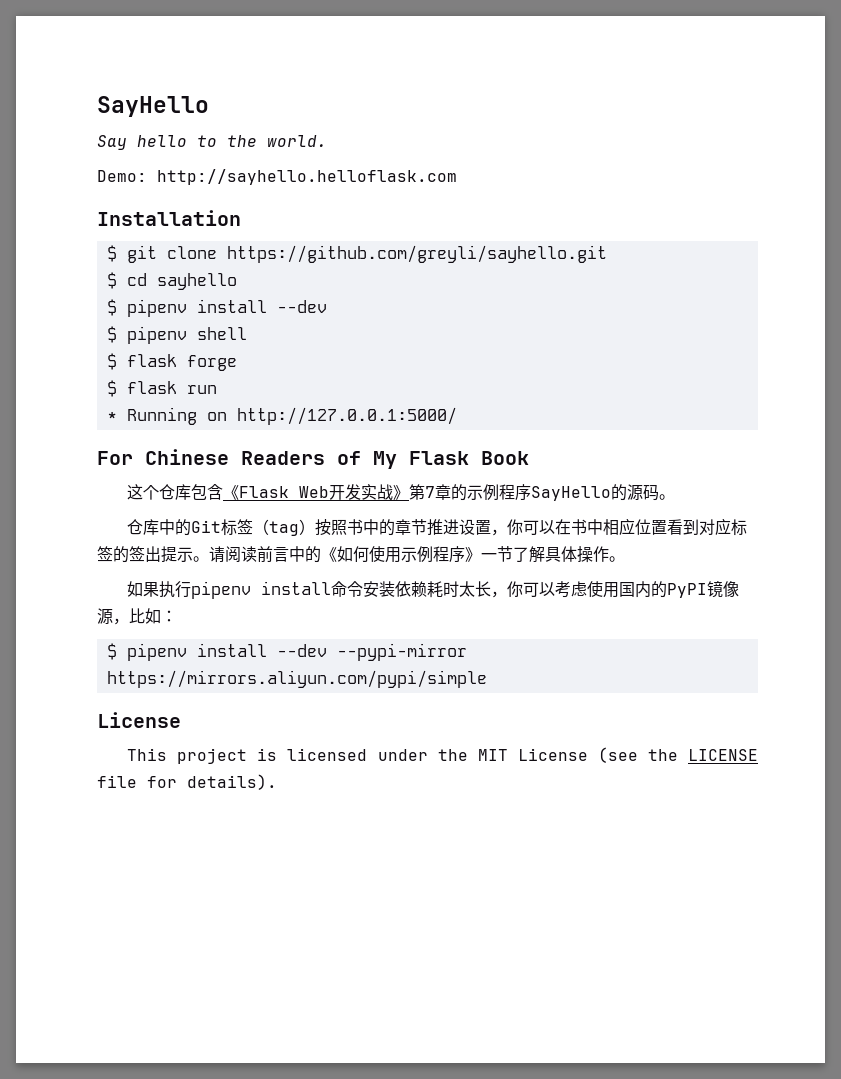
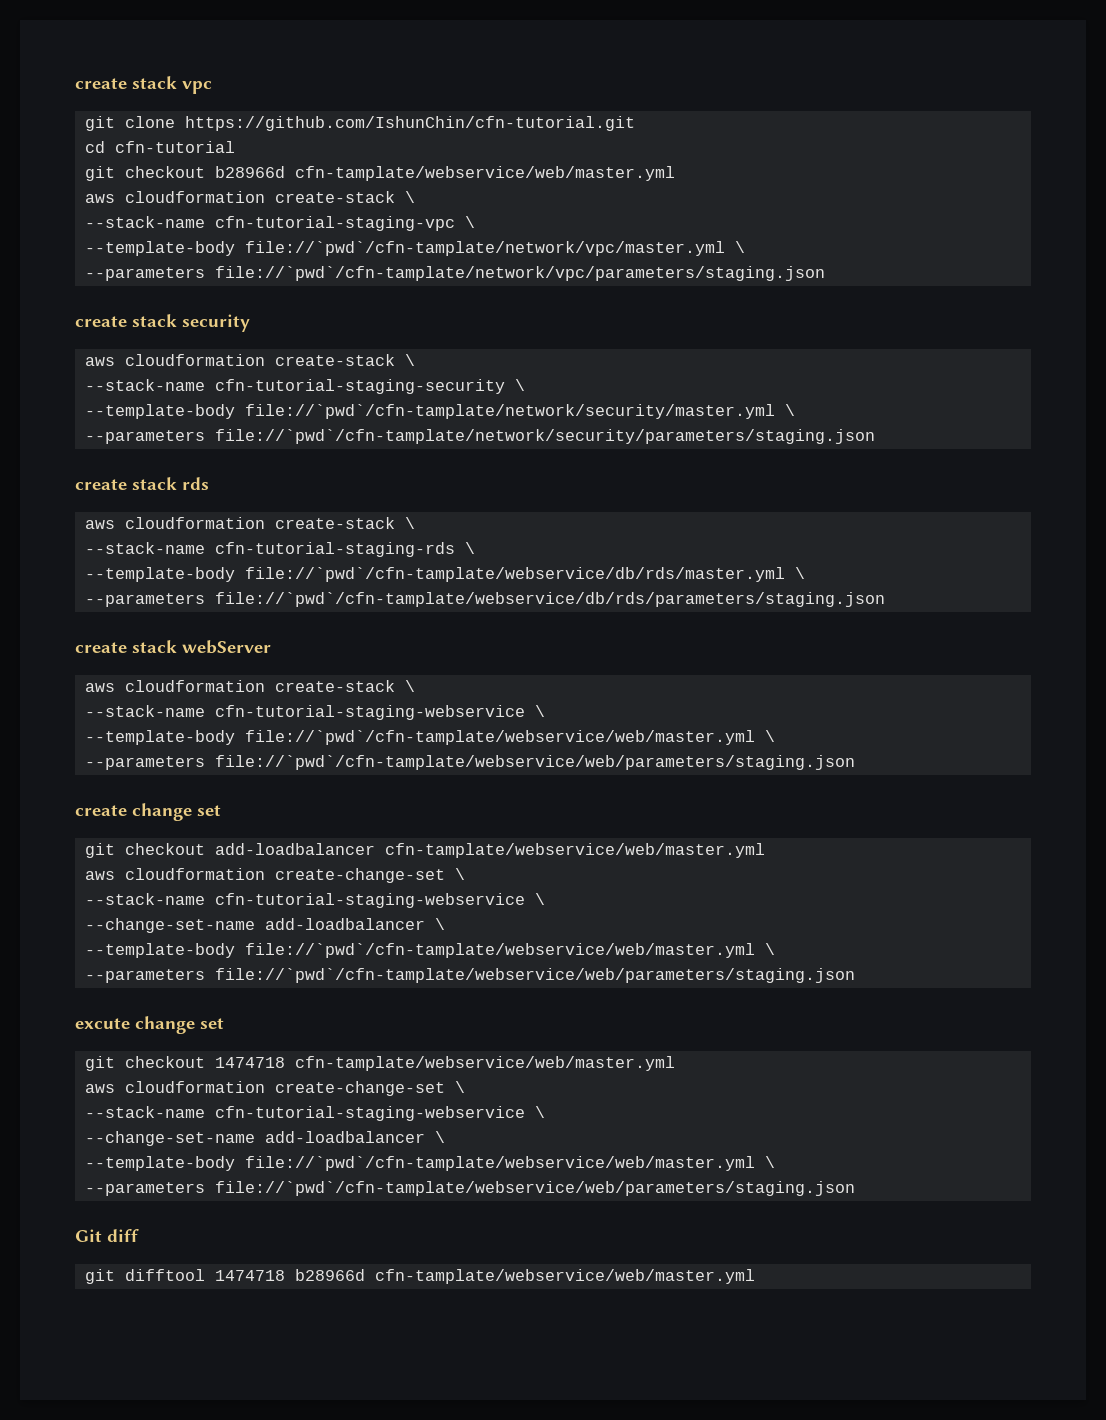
[97,96,209,117] [97,135,327,150] [97,169,457,185] [97,210,241,226] [106,245,607,263] [106,272,237,290] [106,299,327,317] [106,326,247,344] [106,353,237,371] [106,380,217,397] [106,407,457,425] [97,449,529,469] [127,484,676,501] [127,518,748,536] [97,546,625,563] [127,580,740,599] [97,608,177,625] [106,643,467,661] [106,670,487,688] [97,712,181,728] [127,747,759,764] [97,774,277,790] SayHello // Say hello to the world. // Demo: http://sayhello.helloflask.com // Installation // $ git clone https://github.com/greyli/sayhello.git // $ cd sayhello // $ pipenv install --dev // $ pipenv shell // $ flask forge // $ flask run // * Running on http://127.0.0.1:5000/ // For Chinese Readers of My Flask Book // 这个仓库包含《Flask Web开发实战》第7章的示例程序SayHello的源码。 // 仓库中的Git标签（tag）按照书中的章节推进设置，你可以在书中相应位置看到对应标签的签出提示。请阅读前言中的《如何使用示例程序》一节了解具体操作。 // 如果执行pipenv install命令安装依赖耗时太长，你可以考虑使用国内的PyPI镜像源，比如： // $ pipenv install --dev --pypi-mirror https://mirrors.aliyun.com/pypi/simple // License // This project is licensed under the MIT License (see the LICENSE file for details). -> [75,76,212,94] [85,116,636,131] [85,141,236,153] [85,166,676,181] [85,191,416,203] [85,216,476,231] [85,241,746,256] [85,266,826,281] [75,314,250,332] [85,354,416,366] [85,379,526,394] [85,404,796,419] [85,429,876,444] [75,477,209,490] [85,517,416,529] [85,542,476,557] [85,567,806,582] [85,592,886,607] [75,640,271,654] [85,680,416,692] [85,705,546,720] [85,730,776,745] [85,755,856,770] [75,803,221,821] [85,843,766,858] [85,868,466,883] [85,893,546,908] [85,918,446,933] [85,943,776,958] [85,968,856,983] [75,1016,224,1034] [85,1056,676,1071] [85,1081,466,1096] [85,1106,546,1121] [85,1131,446,1146] [85,1156,776,1171] [85,1181,856,1196] [75,1229,139,1242] [85,1269,756,1284] create stack vpc // git clone https://github.com/IshunChin/cfn-tutorial.git // cd cfn-tutorial // git checkout b28966d cfn-tamplate/webservice/web/master.yml // aws cloudformation create-stack \ // --stack-name cfn-tutorial-staging-vpc \ // --template-body file://`pwd`/cfn-tamplate/network/vpc/master.yml \ // --parameters file://`pwd`/cfn-tamplate/network/vpc/parameters/staging.json // create stack security // aws cloudformation create-stack \ // --stack-name cfn-tutorial-staging-security \ // --template-body file://`pwd`/cfn-tamplate/network/security/master.yml \ // --parameters file://`pwd`/cfn-tamplate/network/security/parameters/staging.json // create stack rds // aws cloudformation create-stack \ // --stack-name cfn-tutorial-staging-rds \ // --template-body file://`pwd`/cfn-tamplate/webservice/db/rds/master.yml \ // --parameters file://`pwd`/cfn-tamplate/webservice/db/rds/parameters/staging.json // create stack webServer // aws cloudformation create-stack \ // --stack-name cfn-tutorial-staging-webservice \ // --template-body file://`pwd`/cfn-tamplate/webservice/web/master.yml \ // --parameters file://`pwd`/cfn-tamplate/webservice/web/parameters/staging.json // create change set // git checkout add-loadbalancer cfn-tamplate/webservice/web/master.yml // aws cloudformation create-change-set \ // --stack-name cfn-tutorial-staging-webservice \ // --change-set-name add-loadbalancer \ // --template-body file://`pwd`/cfn-tamplate/webservice/web/master.yml \ // --parameters file://`pwd`/cfn-tamplate/webservice/web/parameters/staging.json // excute change set // git checkout 1474718 cfn-tamplate/webservice/web/master.yml // aws cloudformation create-change-set \ // --stack-name cfn-tutorial-staging-webservice \ // --change-set-name add-loadbalancer \ // --template-body file://`pwd`/cfn-tamplate/webservice/web/master.yml \ // --parameters file://`pwd`/cfn-tamplate/webservice/web/parameters/staging.json // Git diff // git difftool 1474718 b28966d cfn-tamplate/webservice/web/master.yml

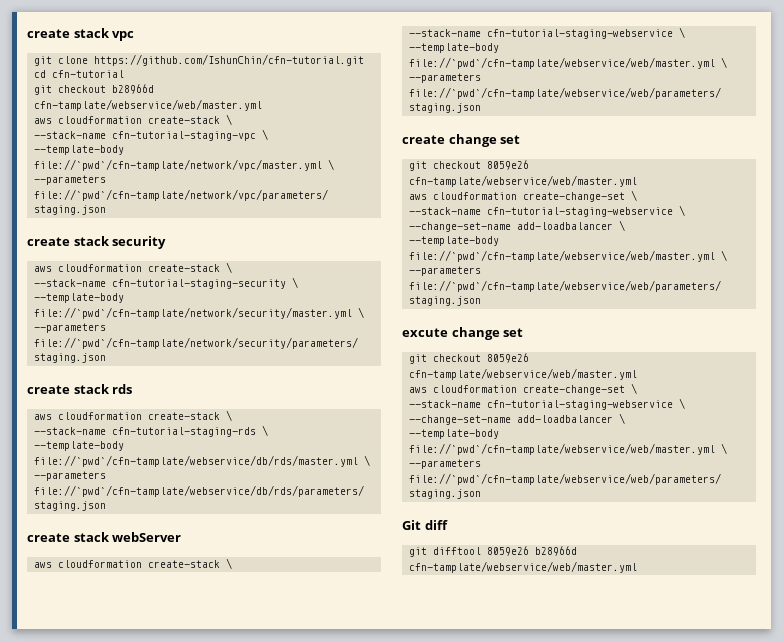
[215,843,376,855] add-loadbalancer -> [486,160,529,170] 8059e26
[215,1057,286,1068] 1474718 -> [486,353,529,363] 8059e26
[215,1270,286,1281] 1474718 -> [486,546,529,556] 8059e26

